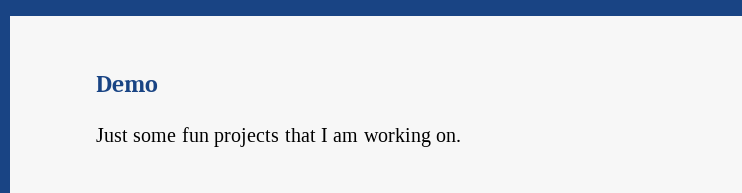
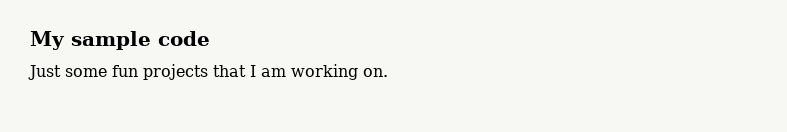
[96,76,158,92] Demo -> [30,31,210,50] My sample code

